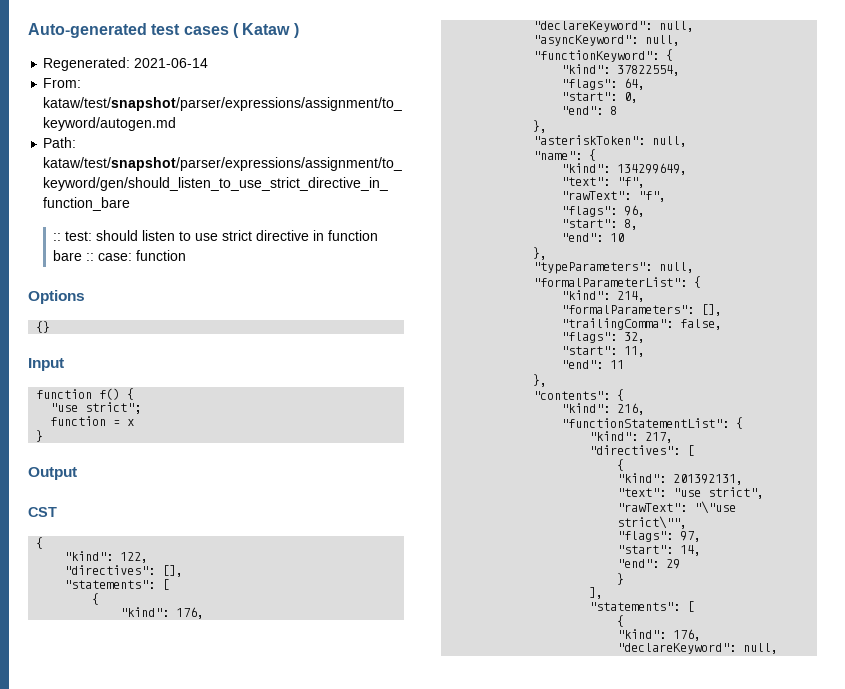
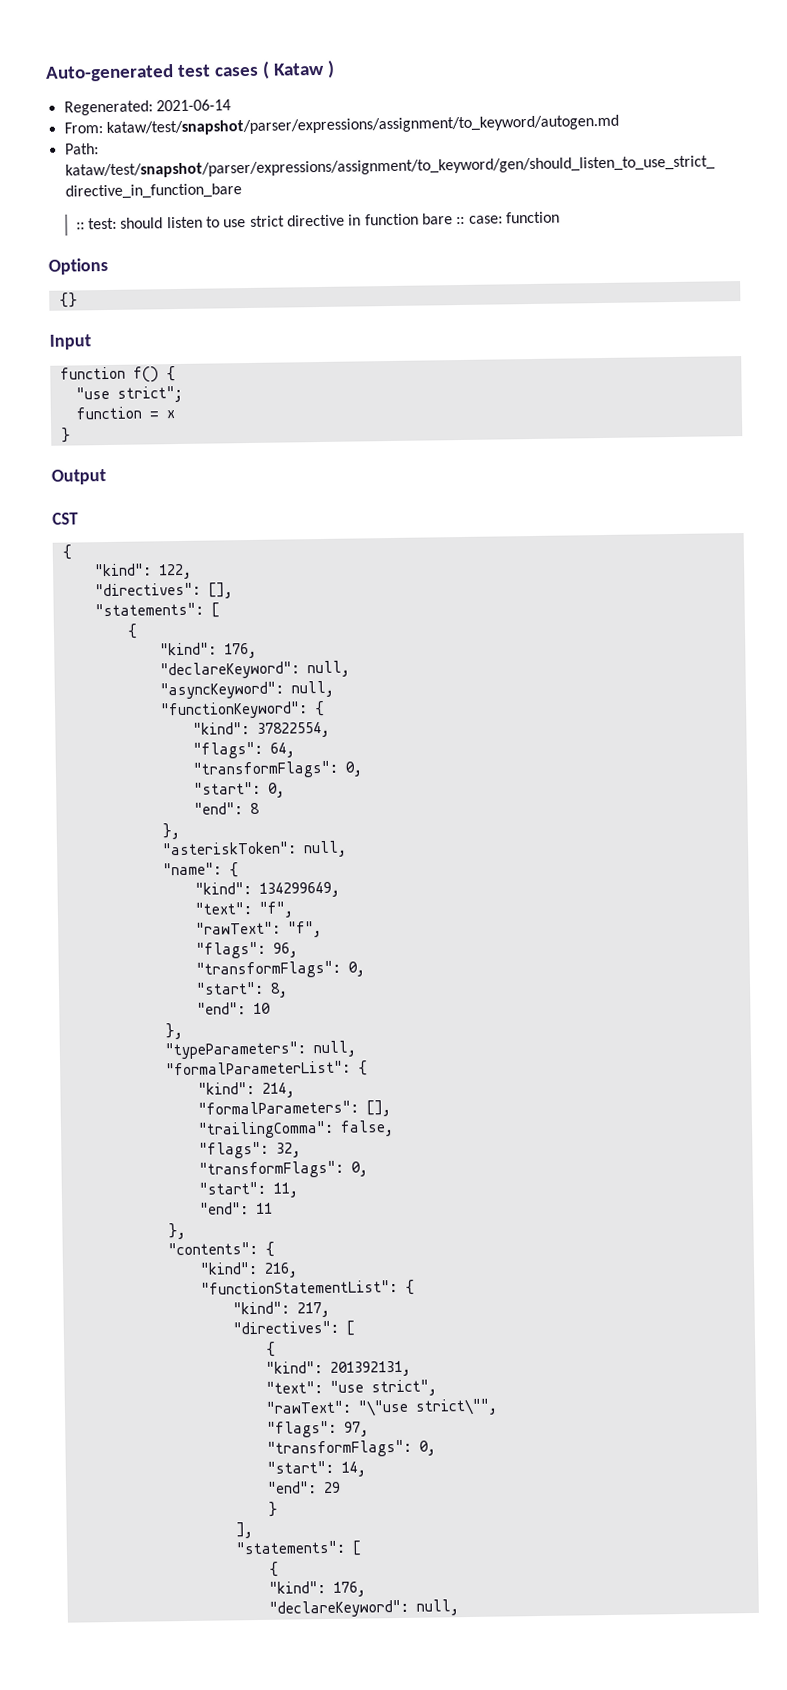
(646, 84) none -> [192,760,363,779] // "transformFlags": 0,
(646, 211) none -> [195,960,365,979] // "transformFlags": 0,
(646, 337) none -> [198,1160,368,1179] // "transformFlags": 0,
(702, 536) none -> [266,1439,436,1458] // "transformFlags": 0,

